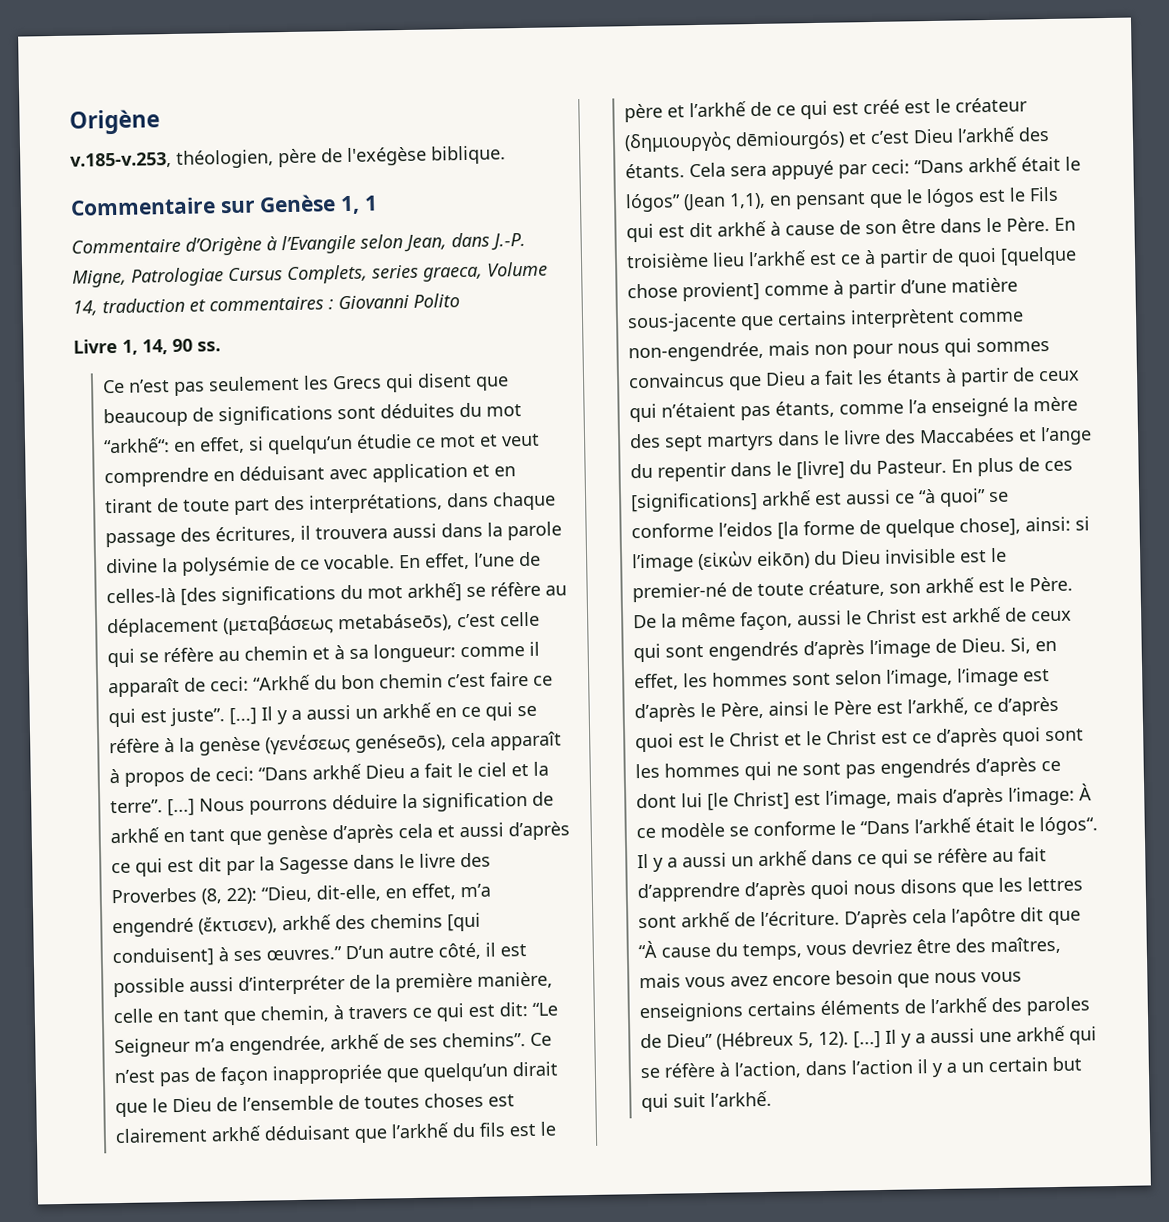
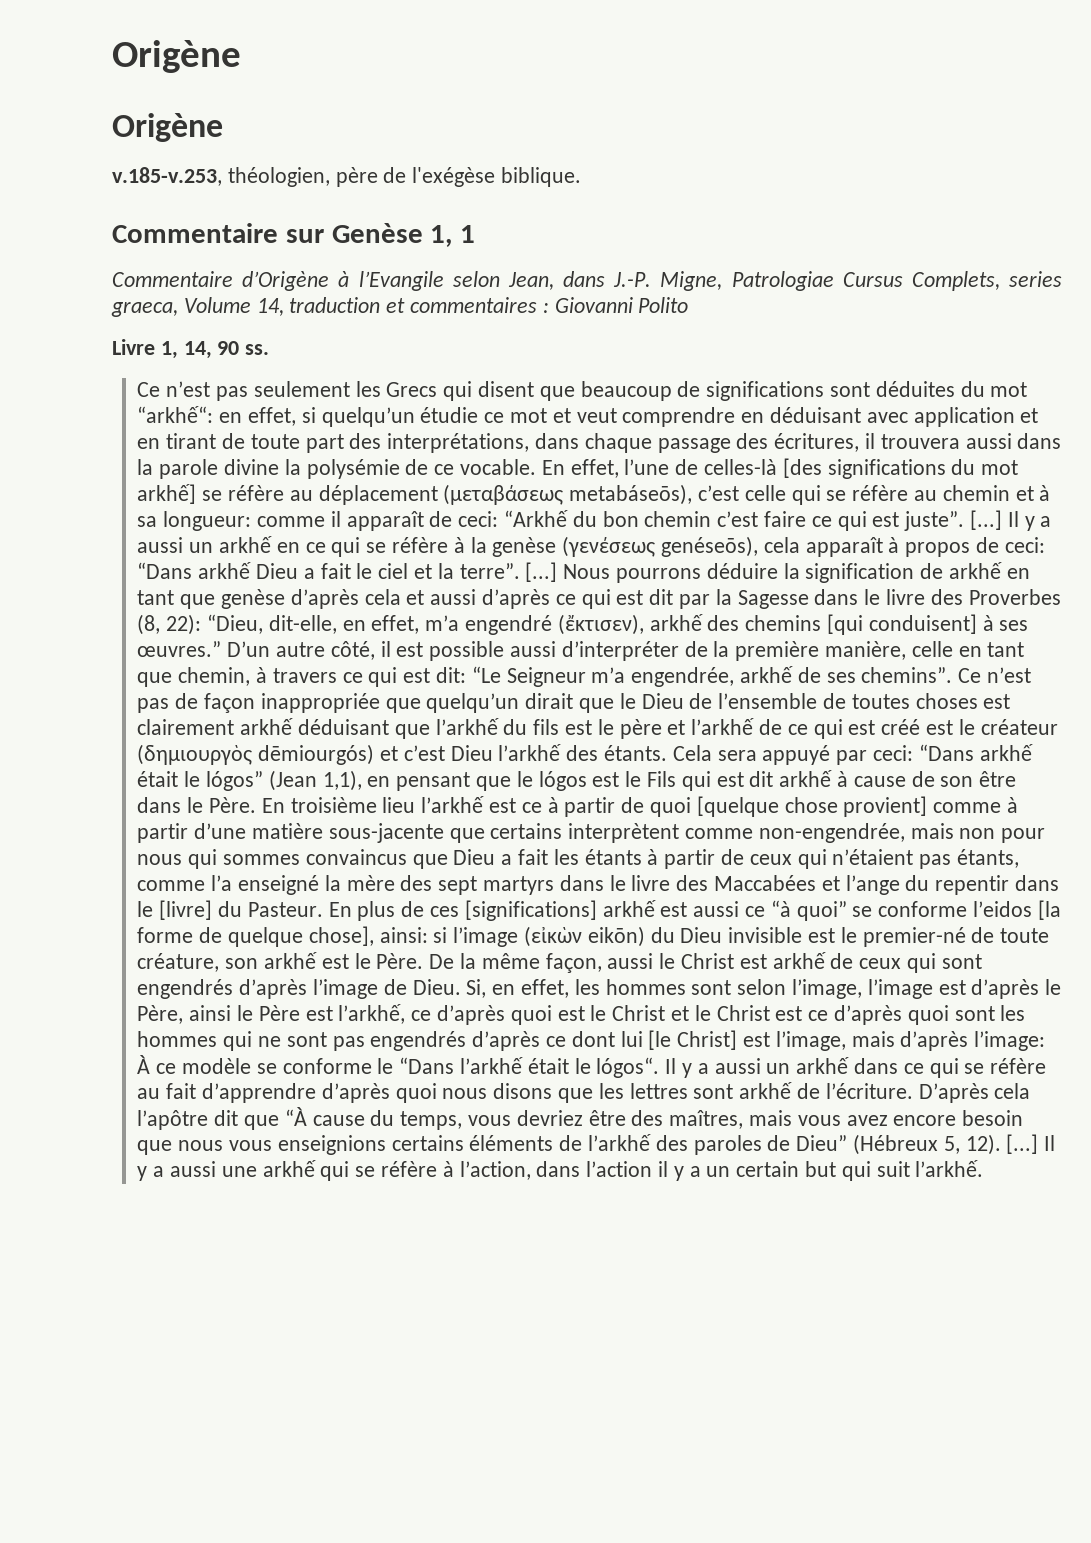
[69,109,160,135] Origène -> [112,40,241,73] [112,113,223,142] Origène // Origène

